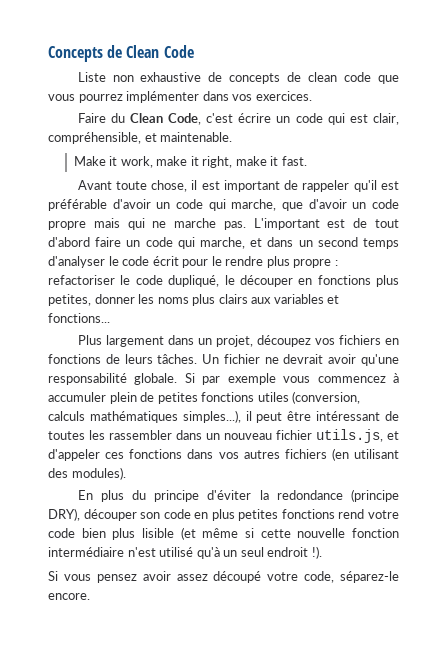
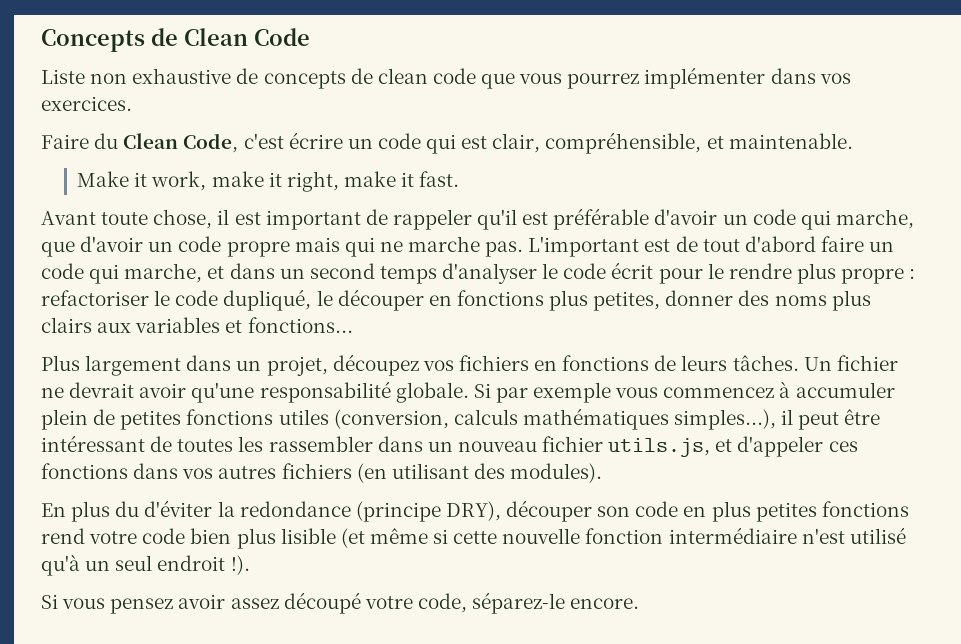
[138,294,155,304] les -> [738,290,770,306] des
[154,490,200,502] principe -> (140, 509) none

